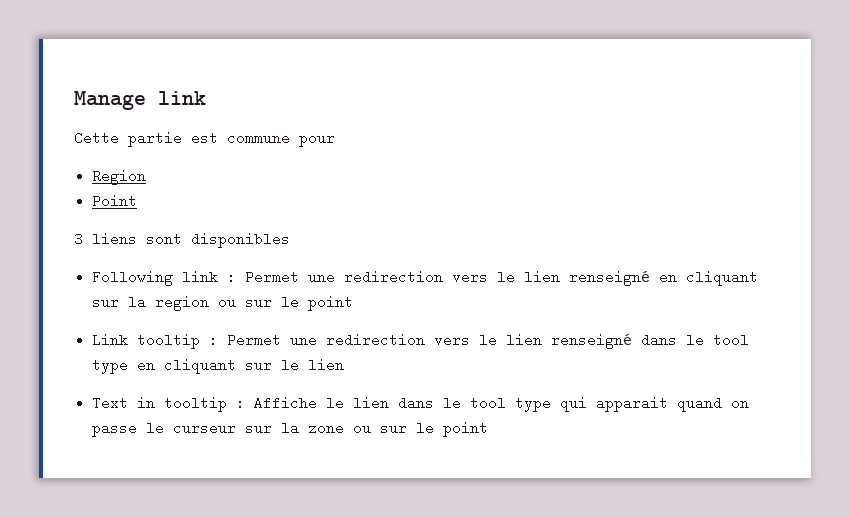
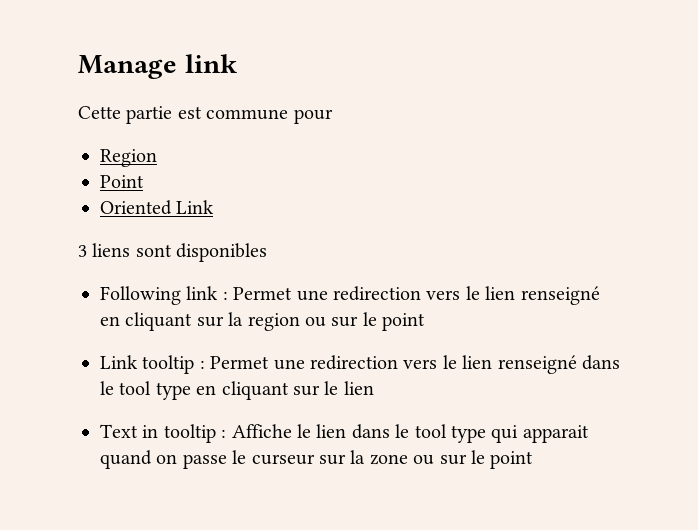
(138, 201) none -> [100,200,215,215] // Oriented Link

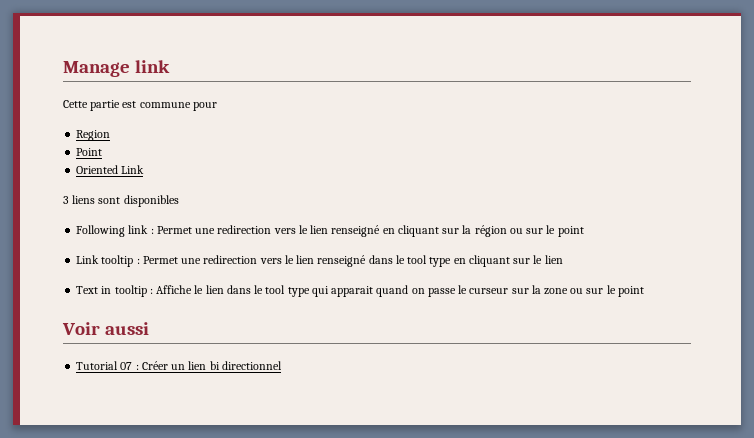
[247,313,300,331] region -> [474,225,507,237] région
(534, 460) none -> [62,322,149,335] [76,361,282,370] // Voir aussi // Tutorial 07 : Créer un lien bi directionnel

